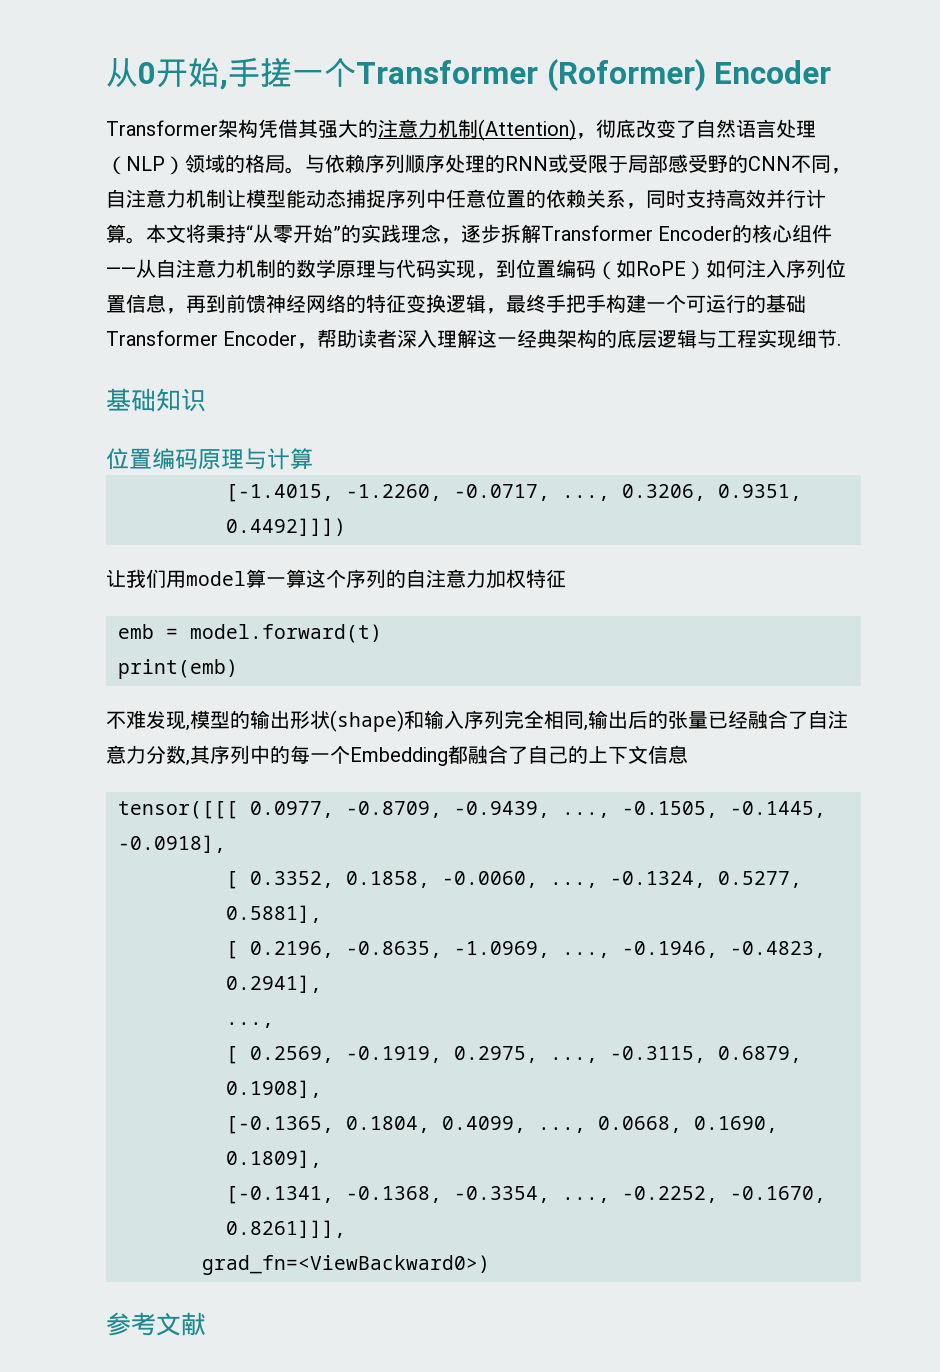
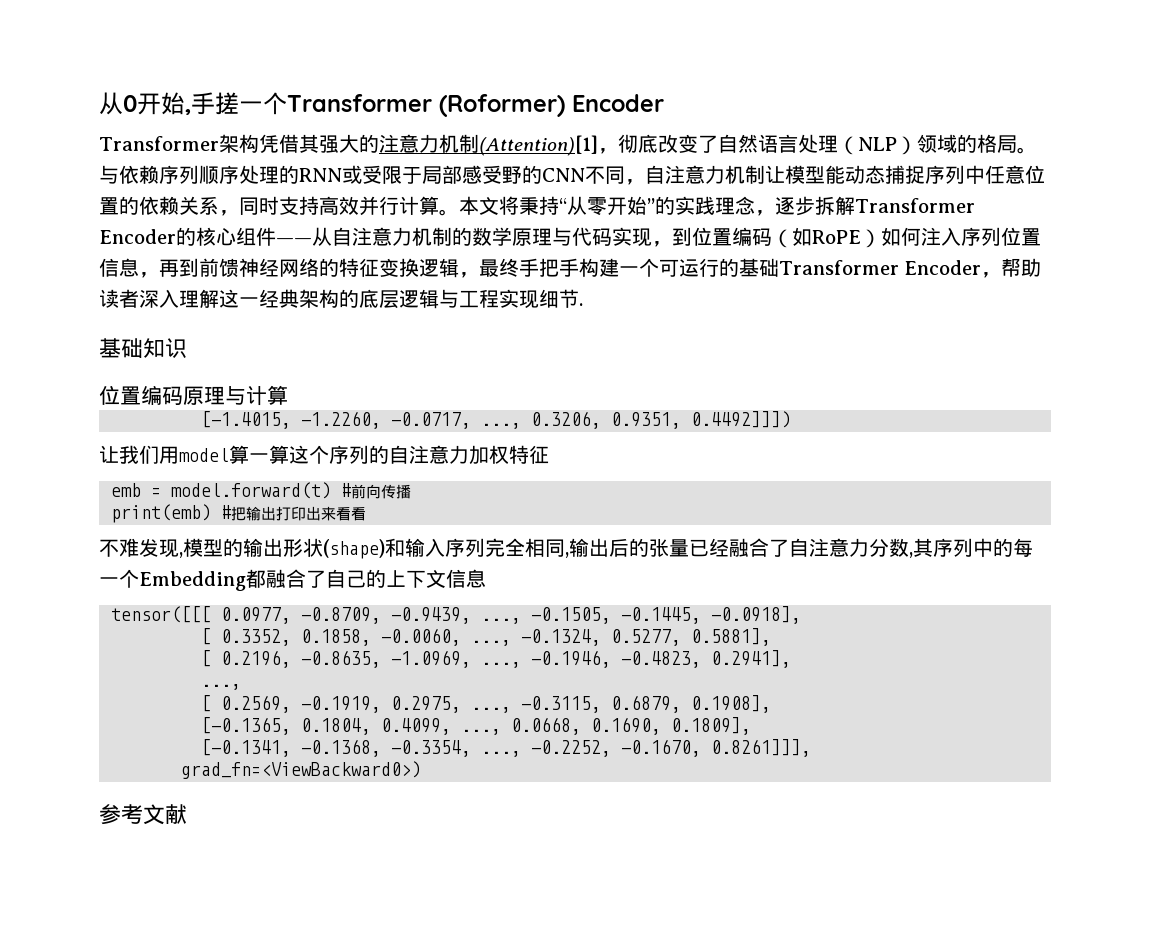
[478,119,576,141] (Attention) -> [478,135,598,156] (Attention)[1]
[118,659,238,679] // print(emb) -> [341,483,411,499] [111,504,366,523] #前向传播 // print(emb) #把输出打印出来看看

